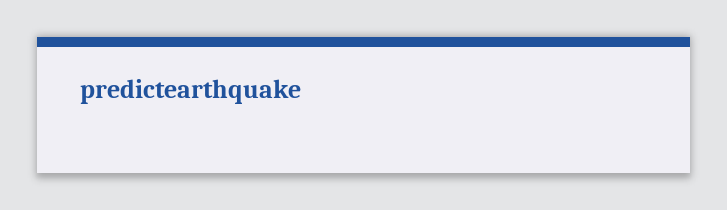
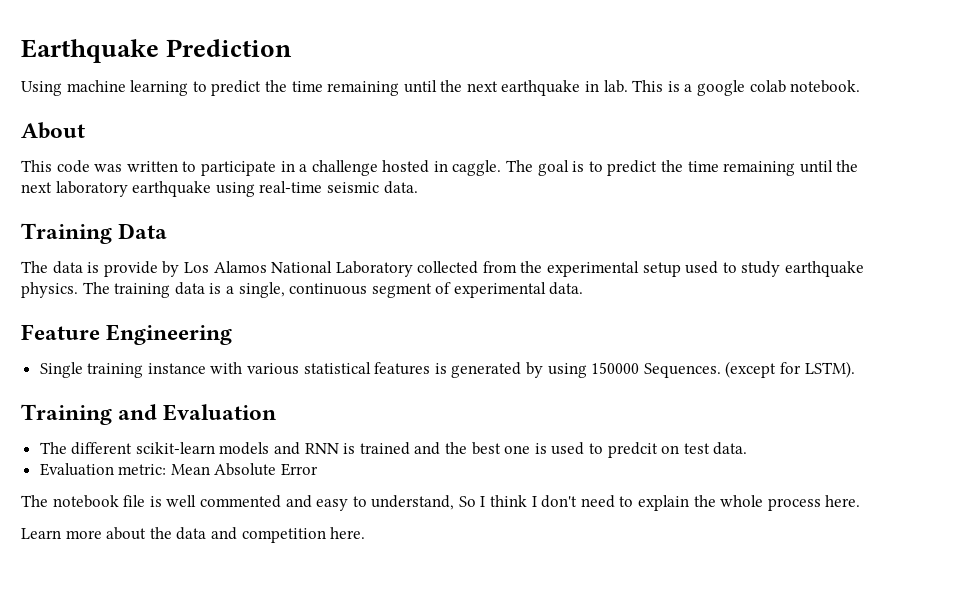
[80,79,301,104] predictearthquake -> [21,39,293,63] [21,80,861,96] [21,122,85,139] [21,160,859,176] [21,181,418,197] [21,223,168,244] [21,261,865,277] [21,282,584,298] [21,324,233,345] [39,361,855,378] [21,404,277,425] [39,442,748,458] [39,463,319,476] [21,495,861,511] [21,527,366,543] Earthquake Prediction // Using machine learning to predict the time remaining until the next earthquake in lab. This is a google colab notebook. // About // This code was written to participate in a challenge hosted in caggle. The goal is to predict the time remaining until the next laboratory earthquake using real-time seismic data. // Training Data // The data is provide by Los Alamos National Laboratory collected from the experimental setup used to study earthquake physics. The training data is a single, continuous segment of experimental data. // Feature Engineering // Single training instance with various statistical features is generated by using 150000 Sequences. (except for LSTM). // Training and Evaluation // The different scikit-learn models and RNN is trained and the best one is used to predcit on test data. // Evaluation metric: Mean Absolute Error // The notebook file is well commented and easy to understand, So I think I don't need to explain the whole process here. // Learn more about the data and competition here.

